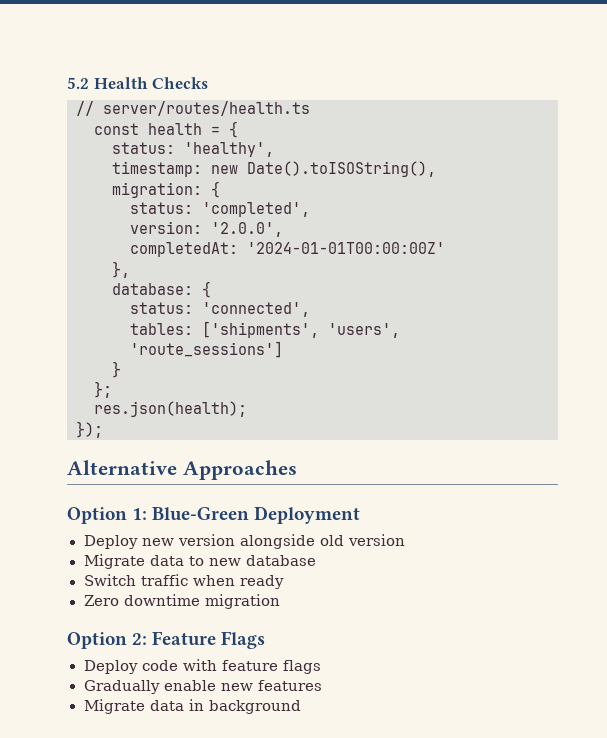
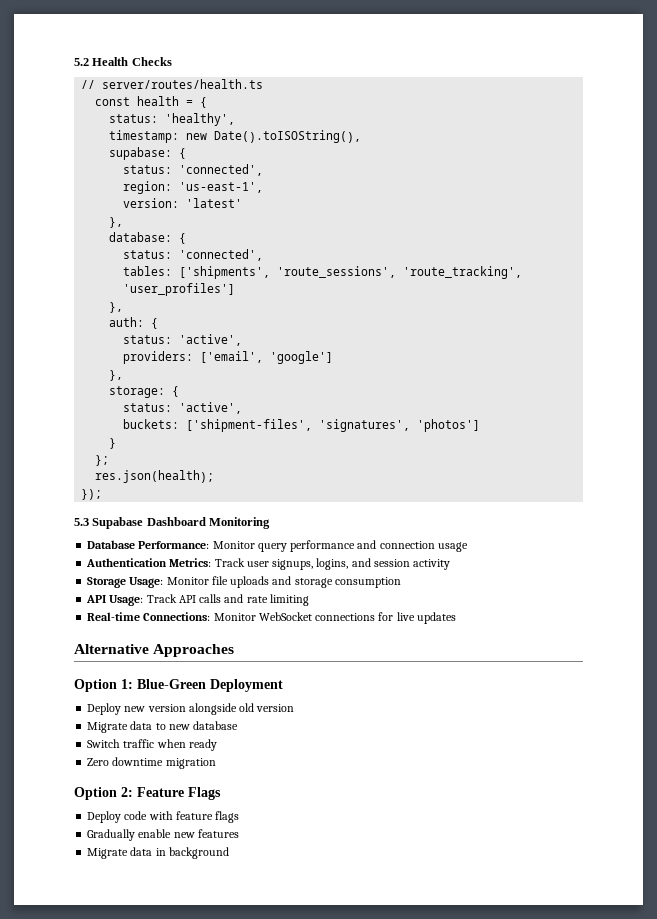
[112,181,220,198] [130,202,310,217] [130,221,283,237] [130,242,445,257] migration: { // status: 'completed', // version: '2.0.0', // completedAt: '2024-01-01T00:00:00Z' -> [109,147,187,160] [123,164,264,176] [123,181,264,194] [123,198,243,208] supabase: { // status: 'connected', // region: 'us-east-1', // version: 'latest'
[328,323,400,338] [130,341,283,358] [112,361,121,378] [94,381,112,398] [94,401,247,417] [76,421,103,438] 'users', 'route_sessions'] // } // }; // res.json(health); // }); -> [277,266,523,279] [123,283,236,296] [109,302,124,313] [109,317,159,329] [123,334,243,346] [123,351,334,364] [109,370,124,381] [109,386,180,398] [123,402,243,414] [123,419,481,432] [109,438,117,449] [95,455,110,466] [95,470,215,483] [81,489,103,500] [74,517,271,529] [87,540,468,552] [86,558,451,570] [87,576,401,588] [86,594,309,606] [87,612,456,624] 'route_sessions', 'route_tracking', 'user_profiles'] // }, // auth: { // status: 'active', // providers: ['email', 'google'] // }, // storage: { // status: 'active', // buckets: ['shipment-files', 'signatures', 'photos'] // } // }; // res.json(health); // }); // 5.3 Supabase Dashboard Monitoring // Database Performance: Monitor query performance and connection usage // Authentication Metrics: Track user signups, logins, and session activity // Storage Usage: Monitor file uploads and storage consumption // API Usage: Track API calls and rate limiting // Real-time Connections: Monitor WebSocket connections for live updates

